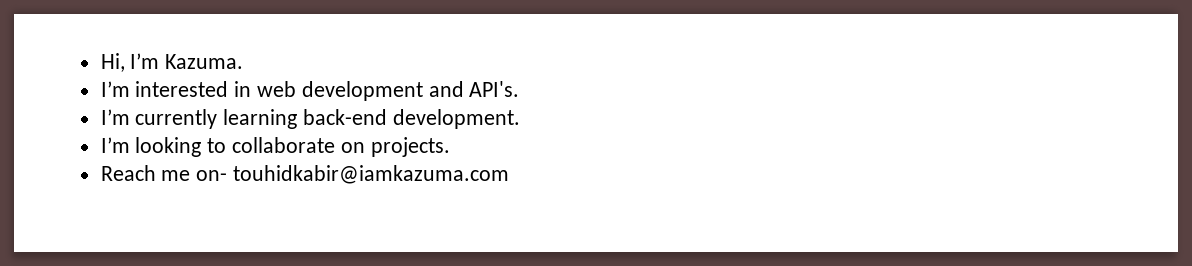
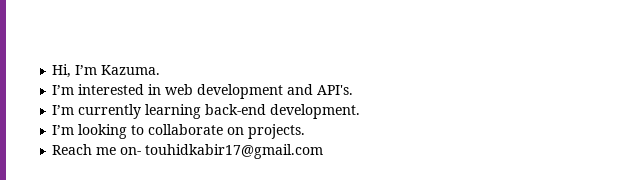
[233,165,510,184] touhidkabir@iamkazuma.com -> [145,144,324,159] touhidkabir17@gmail.com

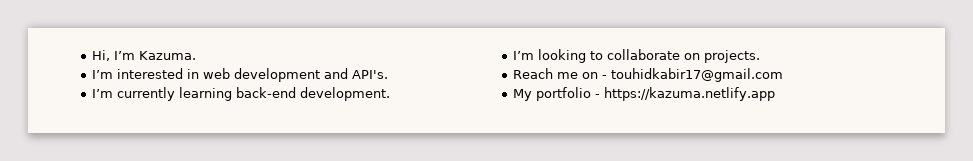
[120,147,142,155] on- -> [582,72,608,79] on -
(324, 151) none -> [513,87,776,101] // My portfolio - https://kazuma.netlify.app

